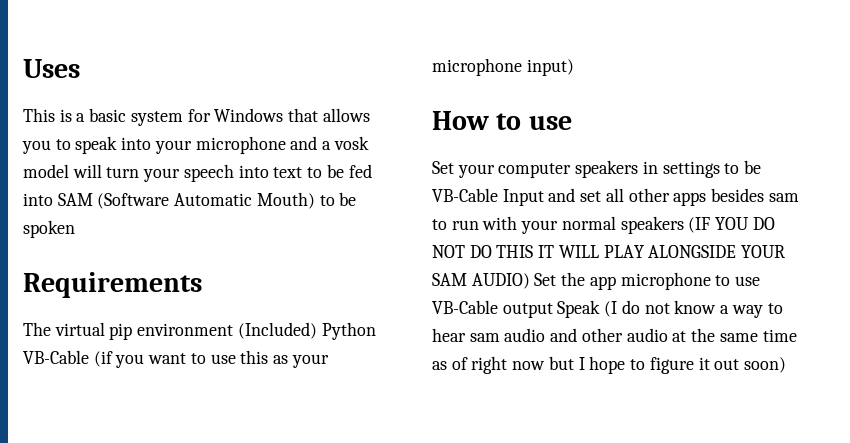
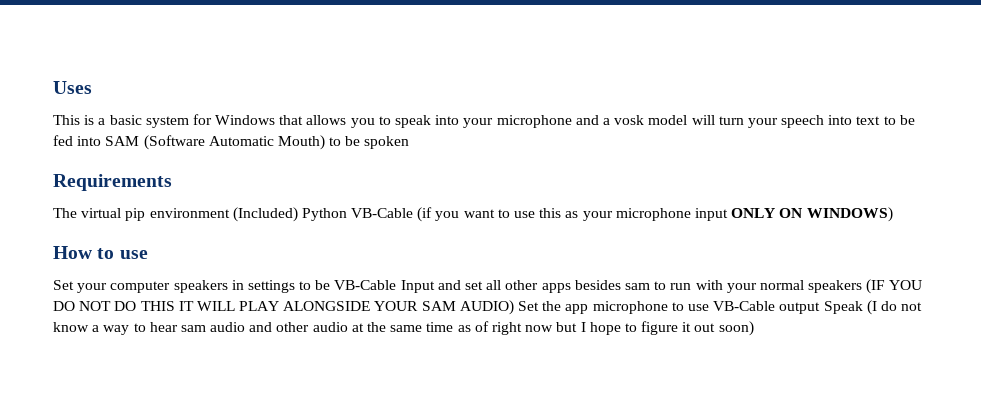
[526,59,574,76] input) -> [694,207,893,222] input ONLY ON WINDOWS)

